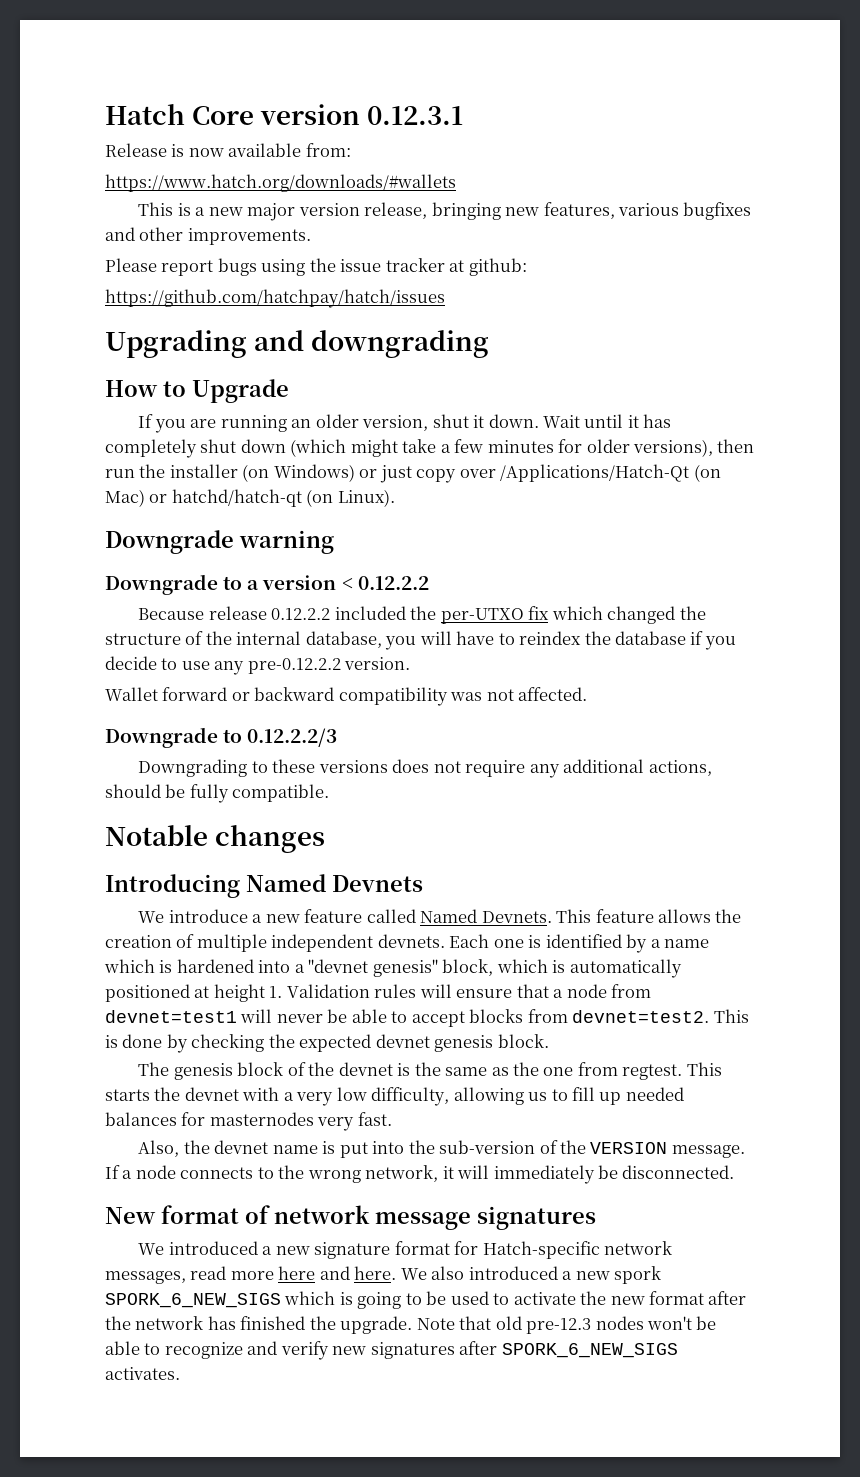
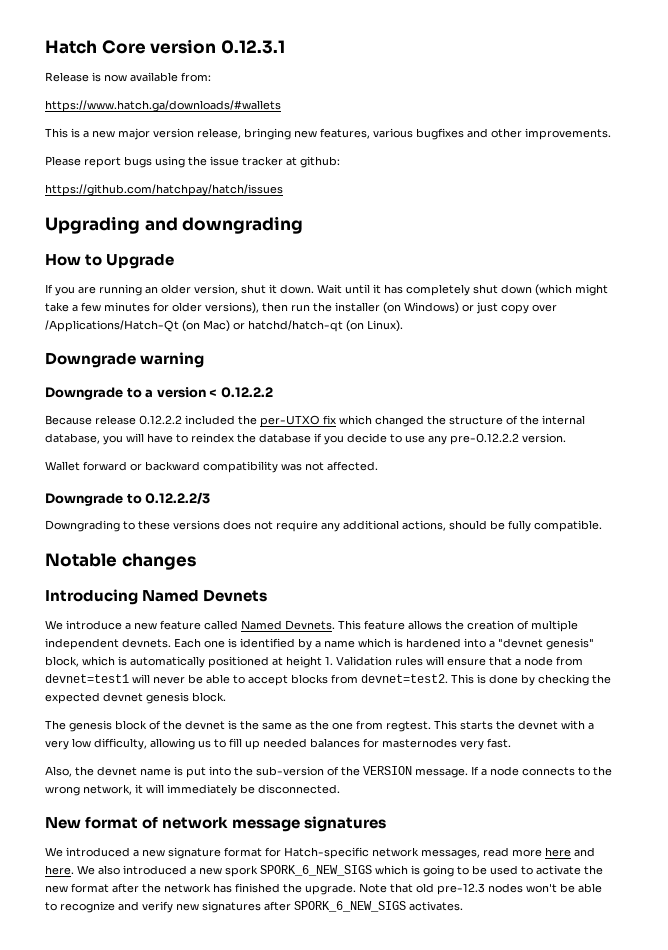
[105,174,456,192] https://www.hatch.org/downloads/#wallets -> [45,100,281,112] https://www.hatch.ga/downloads/#wallets

